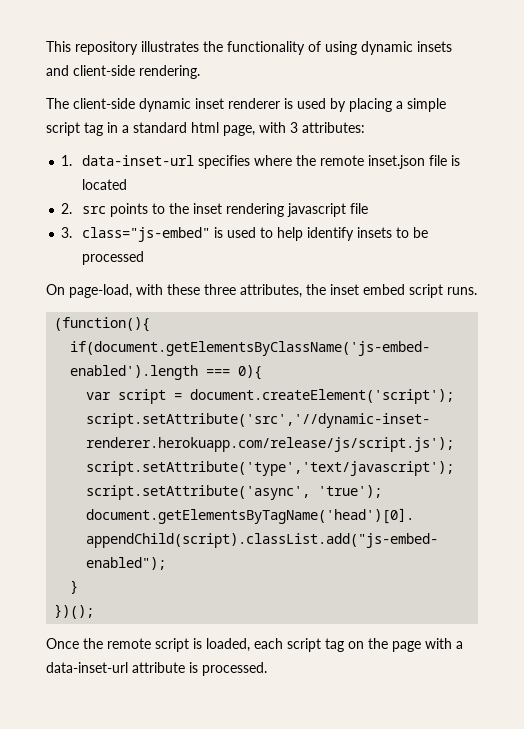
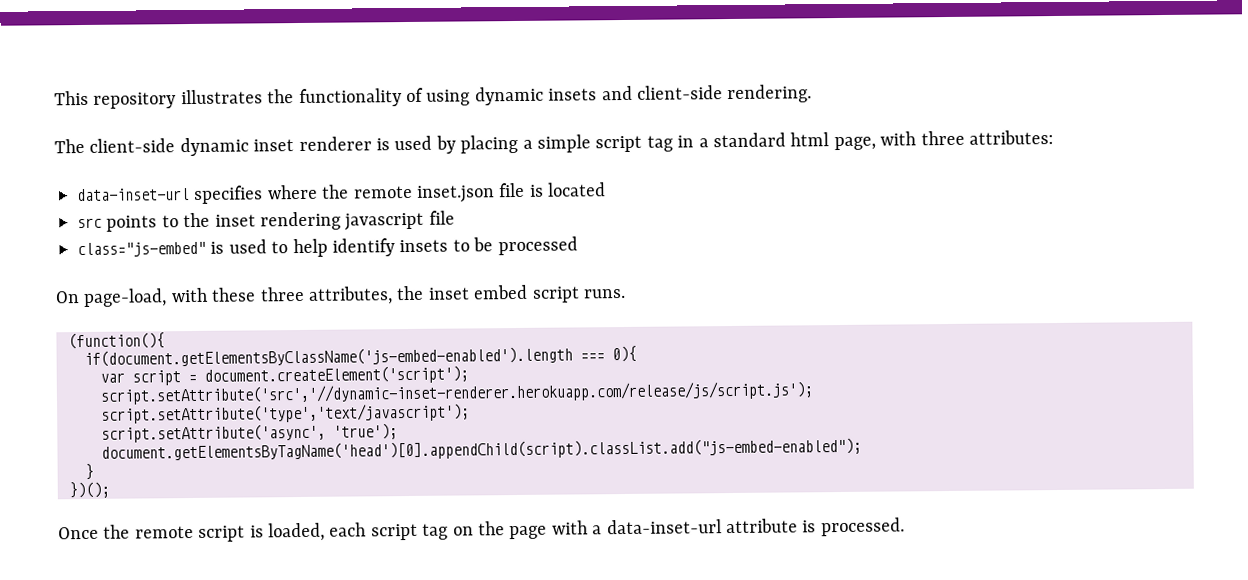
[290,122,298,133] 3 -> [920,130,965,146] three
[61,155,73,166] 1. -> (1054, 137) none
[61,203,73,214] 2. -> (607, 189) none
[61,227,73,238] 3. -> (455, 217) none

